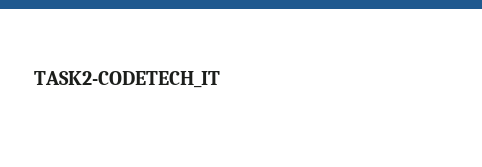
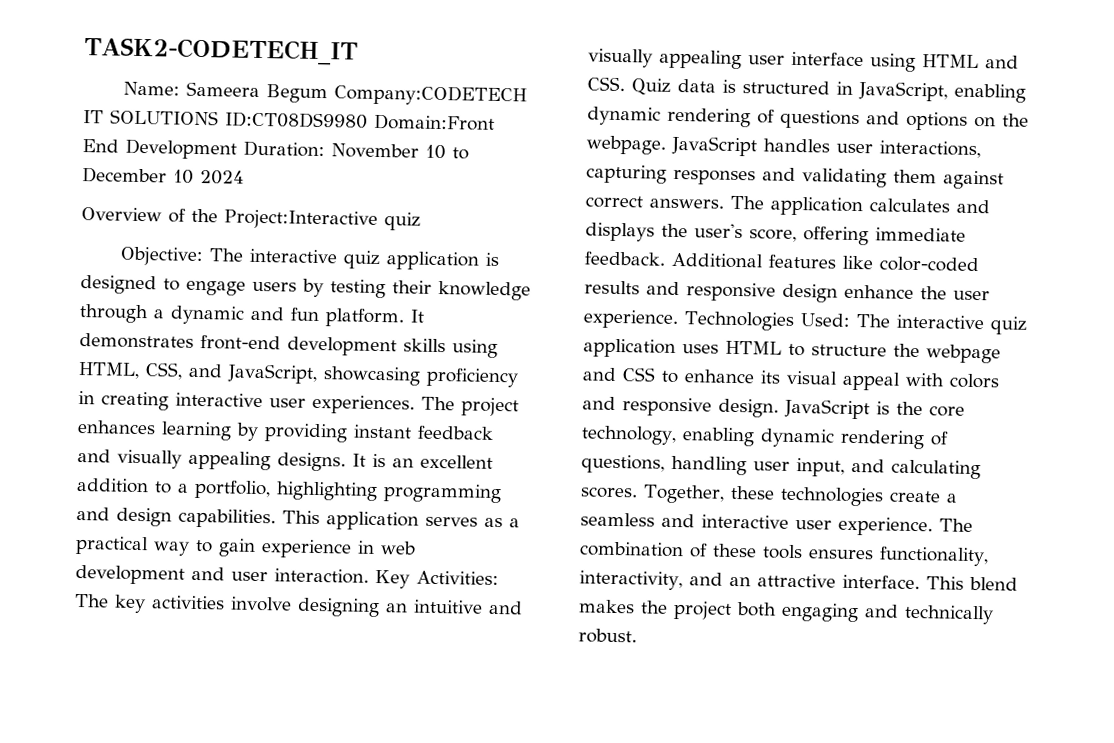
(220, 79) none -> [122,81,527,107] [83,109,495,131] [82,138,469,160] [82,167,244,185] [81,207,421,231] [119,246,499,271] [80,275,531,301] [79,303,425,328] [79,332,498,358] [78,361,519,388] [78,390,519,417] [77,419,494,443] [77,448,493,472] [76,477,502,504] [76,506,520,531] [75,535,416,559] [75,564,499,589] [74,593,523,618] [588,48,1019,72] [587,76,1026,103] [587,106,1029,131] [586,135,981,159] [586,164,1004,190] [585,195,990,217] [585,222,966,246] [584,251,979,273] [584,280,990,303] [583,309,1027,335] [583,338,1001,364] [582,367,1000,391] [582,396,965,420] [581,425,949,450] [581,454,981,480] [580,484,958,507] [580,512,973,537] [579,541,989,567] [579,570,1018,591] [578,599,994,625] [578,628,637,644] // Name: Sameera Begum Company:CODETECH IT SOLUTIONS ID:CT08DS9980 Domain:Front End Development Duration: November 10 to December 10 2024 // Overview of the Project:Interactive quiz // Objective: The interactive quiz application is designed to engage users by testing their knowledge through a dynamic and fun platform. It demonstrates front-end development skills using HTML, CSS, and JavaScript, showcasing proficiency in creating interactive user experiences. The project enhances learning by providing instant feedback and visually appealing designs. It is an excellent addition to a portfolio, highlighting programming and design capabilities. This application serves as a practical way to gain experience in web development and user interaction. Key Activities: The key activities involve designing an intuitive and visually appealing user interface using HTML and CSS. Quiz data is structured in JavaScript, enabling dynamic rendering of questions and options on the webpage. JavaScript handles user interactions, capturing responses and validating them against correct answers. The application calculates and displays the user's score, offering immediate feedback. Additional features like color-coded results and responsive design enhance the user experience. Technologies Used: The interactive quiz application uses HTML to structure the webpage and CSS to enhance its visual appeal with colors and responsive design. JavaScript is the core technology, enabling dynamic rendering of questions, handling user input, and calculating scores. Together, these technologies create a seamless and interactive user experience. The combination of these tools ensures functionality, interactivity, and an attractive interface. This blend makes the project both engaging and technically robust.

